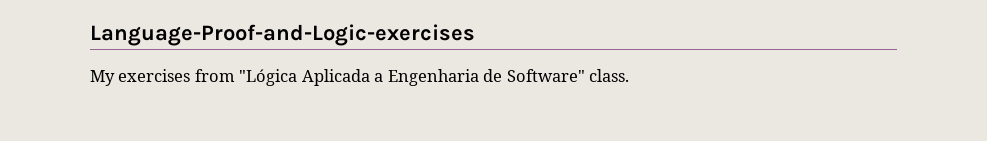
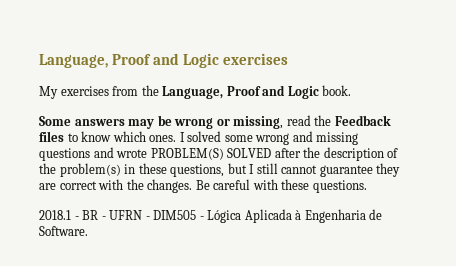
[90,24,475,46] [90,69,630,86] Language-Proof-and-Logic-exercises // My exercises from "Lógica Aplicada a Engenharia de Software" class. -> [39,53,289,68] [39,85,352,99] [39,115,391,129] [39,131,359,145] [39,147,399,161] [39,163,401,177] [39,179,367,193] [39,209,383,223] [39,226,88,236] Language, Proof and Logic exercises // My exercises from the Language, Proof and Logic book. // Some answers may be wrong or missing, read the Feedback files to know which ones. I solved some wrong and missing questions and wrote PROBLEM(S) SOLVED after the description of the problem(s) in these questions, but I still cannot guarantee they are correct with the changes. Be careful with these questions. // 2018.1 - BR - UFRN - DIM505 - Lógica Aplicada à Engenharia de Software.

